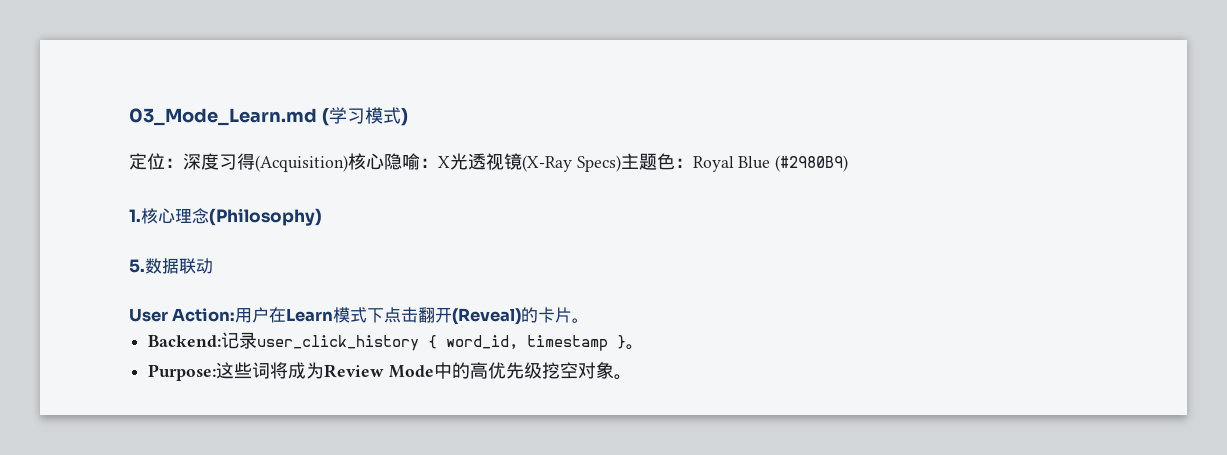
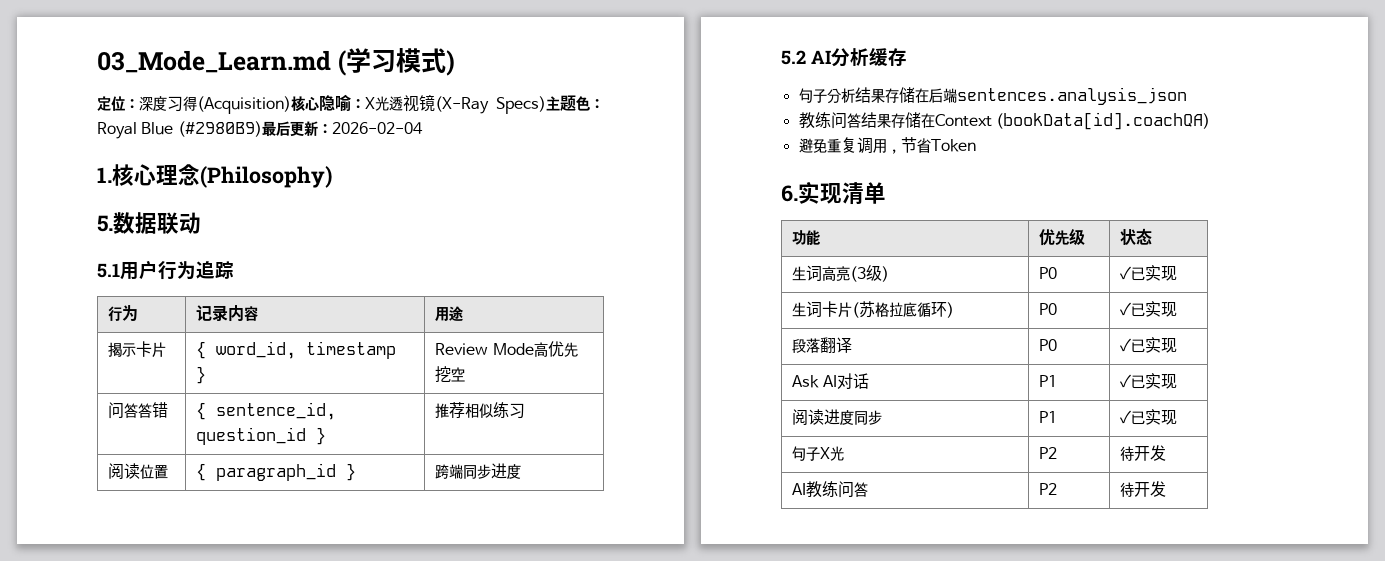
(849, 163) none -> [261,121,423,137] 最后更新：2026-02-04
[129,307,590,325] [148,332,645,351] [148,362,632,381] User Action:用户在Learn模式下点击翻开(Reveal)的卡片。 // Backend:记录user_click_history { word_id, timestamp }。 // Purpose:这些词将成为Review Mode中的高优先级挖空对象。 -> [97,260,234,280] [108,305,139,321] [196,305,259,322] [435,306,464,321] [108,341,167,357] [196,341,397,359] [196,366,207,384] [435,341,578,357] [435,366,466,383] [108,402,169,419] [196,402,337,420] [196,427,327,445] [435,402,526,419] [108,463,169,479] [196,463,357,481] [435,463,522,480] [781,48,907,67] [798,87,1187,105] [798,112,1210,130] [798,137,976,154] [781,181,886,205] [792,230,821,246] [1039,228,1086,246] [1120,228,1153,245] [792,265,890,282] [1039,267,1058,279] [1120,265,1178,281] [792,301,955,318] [1039,303,1058,315] [1120,301,1178,317] [792,337,853,353] [1039,339,1058,351] [1120,337,1178,353] [792,373,869,389] [1039,375,1058,387] [1120,373,1178,389] [792,409,883,426] [1039,411,1058,423] [1120,409,1178,425] [792,446,845,461] [1039,447,1058,459] [1120,445,1167,461] [792,481,869,498] [1039,483,1058,495] [1120,481,1167,497] 5.1用户行为追踪 // 行为 | 记录内容 | 用途 // 揭示卡片 | { word_id, timestamp } | Review Mode高优先挖空 // 问答答错 | { sentence_id, question_id } | 推荐相似练习 // 阅读位置 | { paragraph_id } | 跨端同步进度 // 5.2 AI分析缓存 // 句子分析结果存储在后端sentences.analysis_json // 教练问答结果存储在Context (bookData[id].coachQA) // 避免重复调用，节省Token // 6.实现清单 // 功能 | 优先级 | 状态 // 生词高亮(3级) | P0 | ✓已实现 // 生词卡片(苏格拉底循环) | P0 | ✓已实现 // 段落翻译 | P0 | ✓已实现 // Ask AI对话 | P1 | ✓已实现 // 阅读进度同步 | P1 | ✓已实现 // 句子X光 | P2 | 待开发 // AI教练问答 | P2 | 待开发

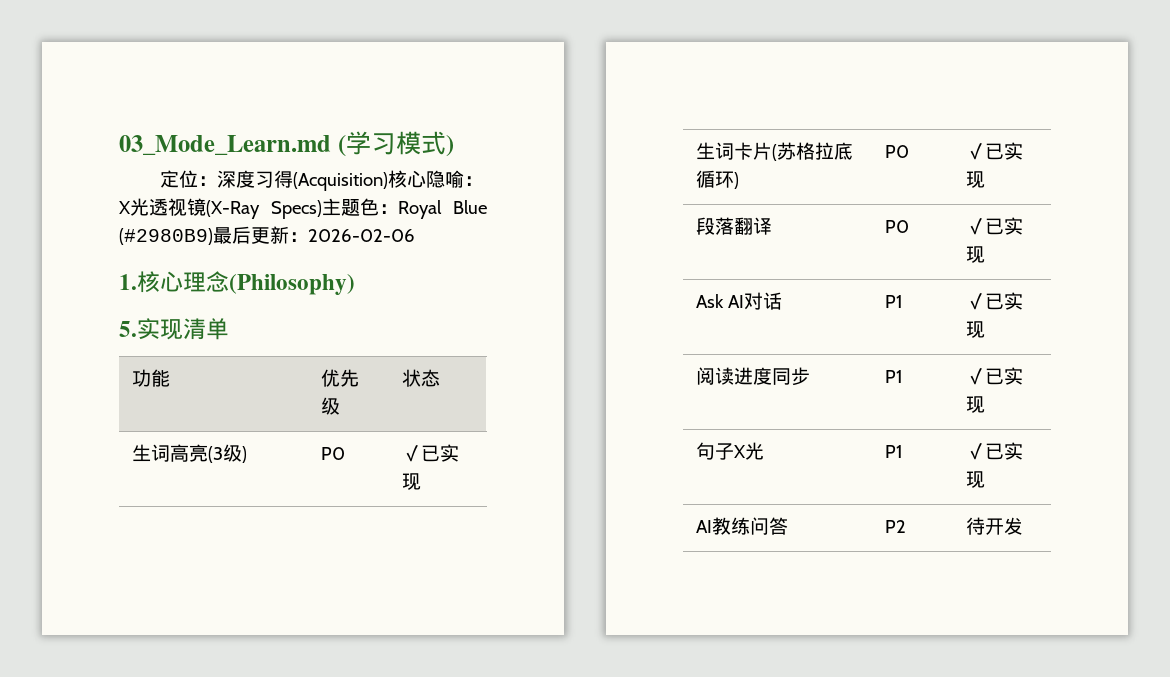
[331,122,423,134] 2026-02-04 -> [308,229,415,242] 2026-02-06
[113,212,201,234] [97,260,234,280] [108,305,139,321] [196,305,259,322] [435,306,464,321] [108,341,167,357] [196,341,397,359] [196,366,207,384] [435,341,578,357] [435,366,466,383] [108,402,169,419] [196,402,337,420] [196,427,327,445] [435,402,526,419] [108,463,169,479] [196,463,357,481] [435,463,522,480] [781,48,907,67] [798,87,1187,105] [798,112,1210,130] [798,137,976,154] [781,185,798,202] 数据联动 // 5.1用户行为追踪 // 行为 | 记录内容 | 用途 // 揭示卡片 | { word_id, timestamp } | Review Mode高优先挖空 // 问答答错 | { sentence_id, question_id } | 推荐相似练习 // 阅读位置 | { paragraph_id } | 跨端同步进度 // 5.2 AI分析缓存 // 句子分析结果存储在后端sentences.analysis_json // 教练问答结果存储在Context (bookData[id].coachQA) // 避免重复调用，节省Token // 6. -> (137, 329) none
[1039,447,1058,459] [1120,445,1167,461] P2 | 待开发 -> [884,445,903,458] [965,442,1023,460] [965,471,985,488] P1 | ✓已实现

